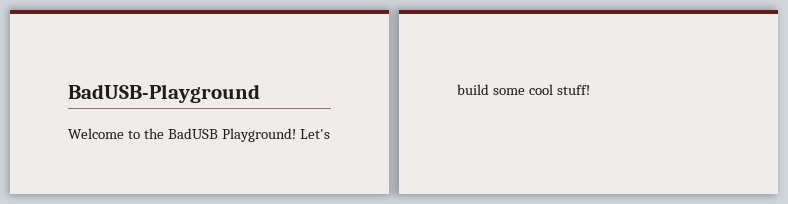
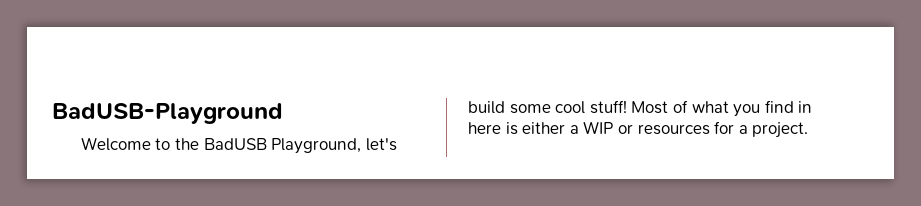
[221,128,330,142] Playground! Let's -> [271,138,397,154] Playground, let's
(590, 90) none -> [631,100,813,117] [468,121,809,138] Most of what you find in here is either a WIP or resources for a project.

